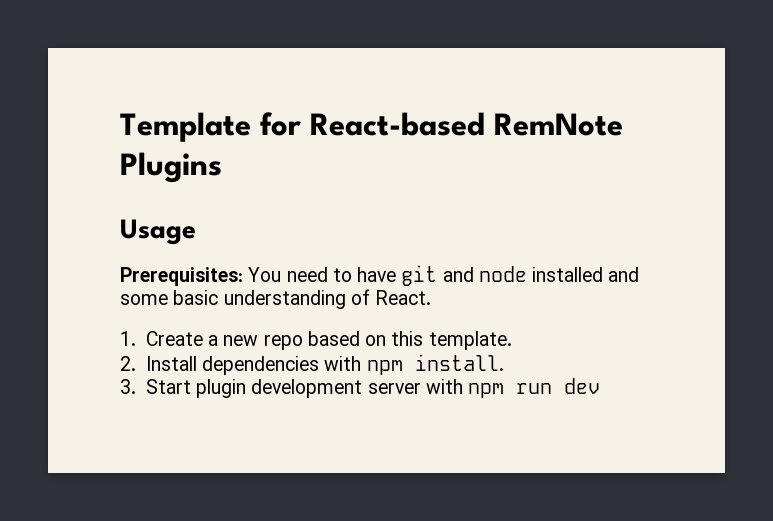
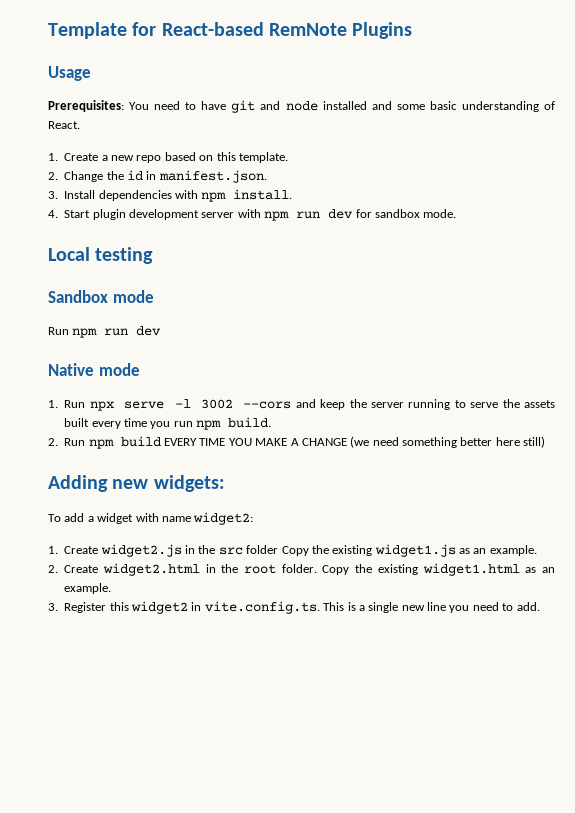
(136, 363) none -> [64,170,267,183] [48,191,58,199] Change the id in manifest.json. // 3.
[120,379,136,394] 3. -> [48,210,58,218] 4.
(601, 386) none -> [355,209,457,218] [48,247,154,264] [48,290,154,303] [48,326,162,338] [48,363,140,376] [48,399,556,411] [64,417,272,430] [48,436,546,449] [48,475,225,492] [48,512,254,525] [48,544,537,557] [48,563,555,576] [64,583,112,594] [48,601,540,614] for sandbox mode. // Local testing // Sandbox mode // Run npm run dev // Native mode // 1. Run npx serve -l 3002 --cors and keep the server running to serve the assets built every time you run npm build. // 2. Run npm build EVERY TIME YOU MAKE A CHANGE (we need something better here still) // Adding new widgets: // To add a widget with name widget2: // 1. Create widget2.js in the src folder Copy the existing widget1.js as an example. // 2. Create widget2.html in the root folder. Copy the existing widget1.html as an example. // 3. Register this widget2 in vite.config.ts. This is a single new line you need to add.

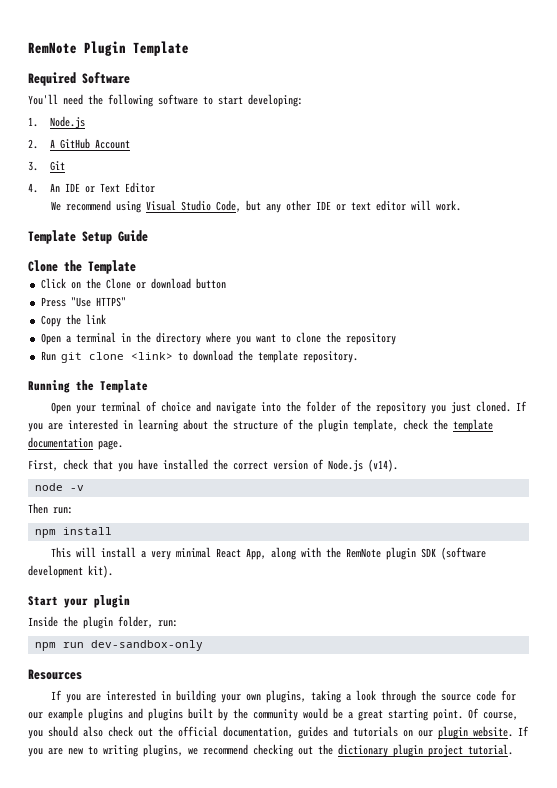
[48,22,413,39] [48,66,91,81] [48,100,555,113] [48,121,80,129] [48,152,288,163] [48,170,267,183] [48,189,293,202] [48,209,457,221] [48,247,154,264] [48,290,154,303] [48,326,162,338] [48,363,140,376] [48,399,556,411] [64,417,272,430] [48,436,546,449] [48,475,225,492] [48,512,254,525] [48,544,537,557] [48,563,555,576] [64,583,112,594] [48,601,540,614] Template for React-based RemNote Plugins // Usage // Prerequisites: You need to have git and node installed and some basic understanding of React. // 1. Create a new repo based on this template. // 2. Change the id in manifest.json. // 3. Install dependencies with npm install. // 4. Start plugin development server with npm run dev for sandbox mode. // Local testing // Sandbox mode // Run npm run dev // Native mode // 1. Run npx serve -l 3002 --cors and keep the server running to serve the assets built every time you run npm build. // 2. Run npm build EVERY TIME YOU MAKE A CHANGE (we need something better here still) // Adding new widgets: // To add a widget with name widget2: // 1. Create widget2.js in the src folder Copy the existing widget1.js as an example. // 2. Create widget2.html in the root folder. Copy the existing widget1.html as an example. // 3. Register this widget2 in vite.config.ts. This is a single new line you need to add. -> [28,41,189,56] [28,72,130,86] [28,94,303,107] [28,116,86,129] [28,138,131,149] [28,161,66,171] [28,182,156,193] [51,200,462,213] [28,230,148,244] [28,260,136,274] [40,278,226,289] [40,297,126,307] [40,314,106,327] [40,332,396,345] [40,350,358,363] [28,380,148,393] [51,401,528,414] [28,419,493,432] [28,437,123,450] [28,459,398,472] [34,483,84,491] [28,503,73,514] [34,527,112,538] [51,547,487,560] [28,565,113,578] [28,595,130,608] [28,616,178,629] [34,640,203,651] [28,669,82,680] [51,690,517,703] [28,708,518,721] [28,726,529,739] [28,744,513,757] RemNote Plugin Template // Required Software // You'll need the following software to start developing: // 1. Node.js // 2. A GitHub Account // 3. Git // 4. An IDE or Text Editor // We recommend using Visual Studio Code, but any other IDE or text editor will work. // Template Setup Guide // Clone the Template // Click on the Clone or download button // Press "Use HTTPS" // Copy the link // Open a terminal in the directory where you want to clone the repository // Run git clone <link> to download the template repository. // Running the Template // Open your terminal of choice and navigate into the folder of the repository you just cloned. If you are interested in learning about the structure of the plugin template, check the template documentation page. // First, check that you have installed the correct version of Node.js (v14). // node -v // Then run: // npm install // This will install a very minimal React App, along with the RemNote plugin SDK (software development kit). // Start your plugin // Inside the plugin folder, run: // npm run dev-sandbox-only // Resources // If you are interested in building your own plugins, taking a look through the source code for our example plugins and plugins built by the community would be a great starting point. Of course, you should also check out the official documentation, guides and tutorials on our plugin website. If you are new to writing plugins, we recommend checking out the dictionary plugin project tutorial.

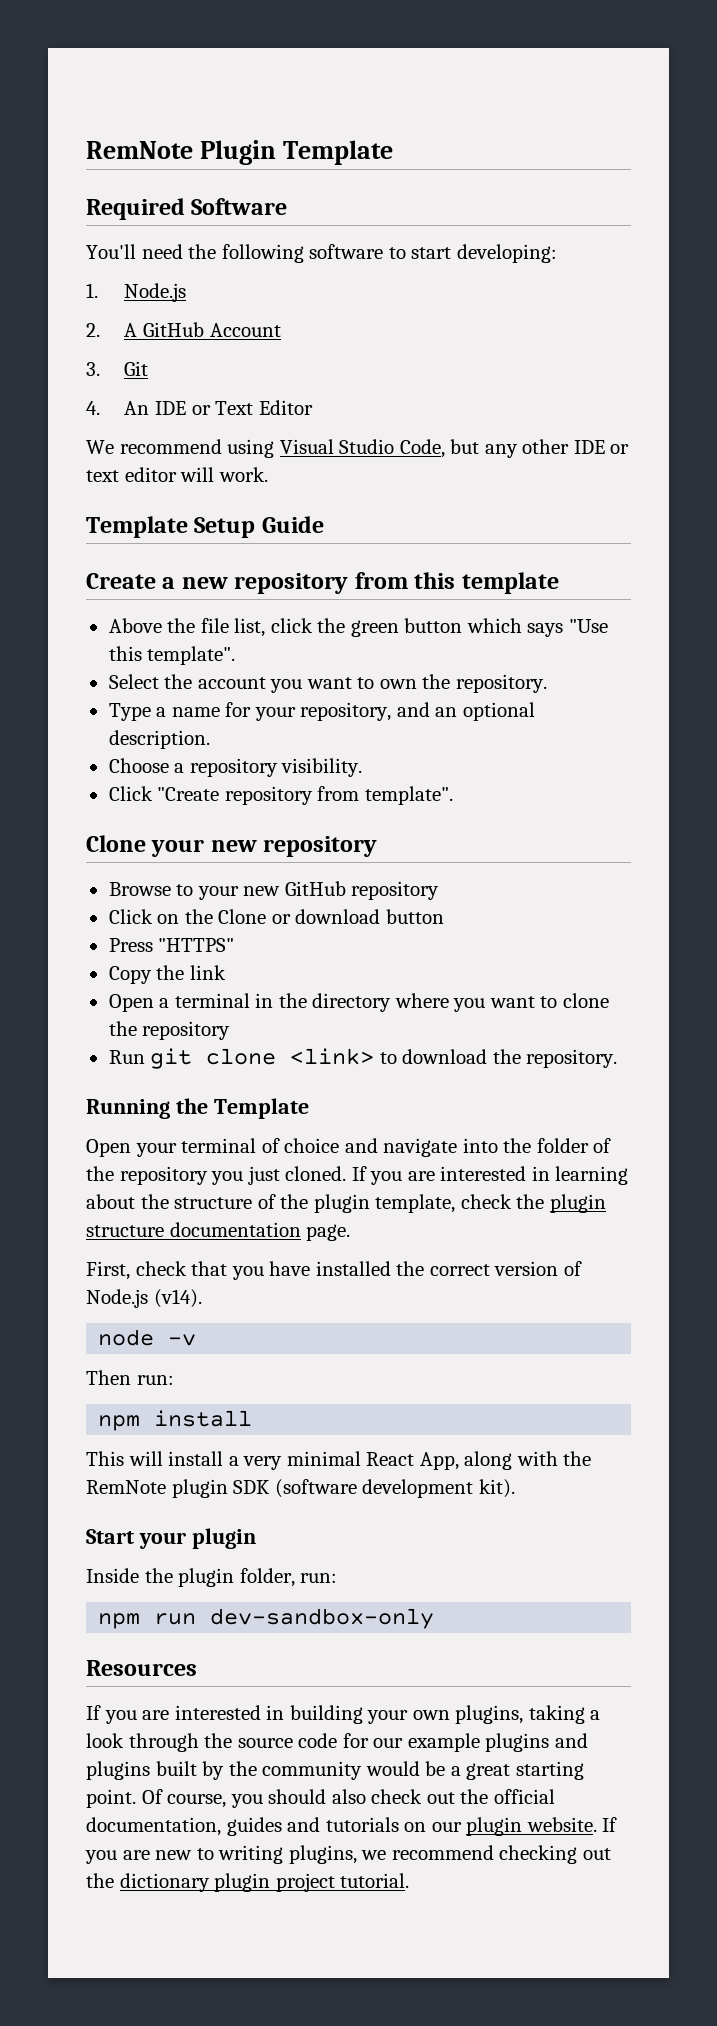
[28,260,136,274] Clone the Template -> [86,572,559,594] [108,618,608,637] [108,646,236,665] [108,674,547,693] [108,702,535,721] [108,730,210,749] [108,758,363,777] [108,786,453,805] [86,835,378,857] [108,881,440,900] Create a new repository from this template // Above the file list, click the green button which says "Use this template". // Select the account you want to own the repository. // Type a name for your repository, and an optional description. // Choose a repository visibility. // Click "Create repository from template". // Clone your new repository // Browse to your new GitHub repository
[70,297,126,307] "Use HTTPS" -> [158,938,235,952] "HTTPS"
[257,350,298,363] template -> (521, 1056) none
[453,419,493,432] template -> [549,1194,606,1213] [86,1225,164,1237] plugin structure

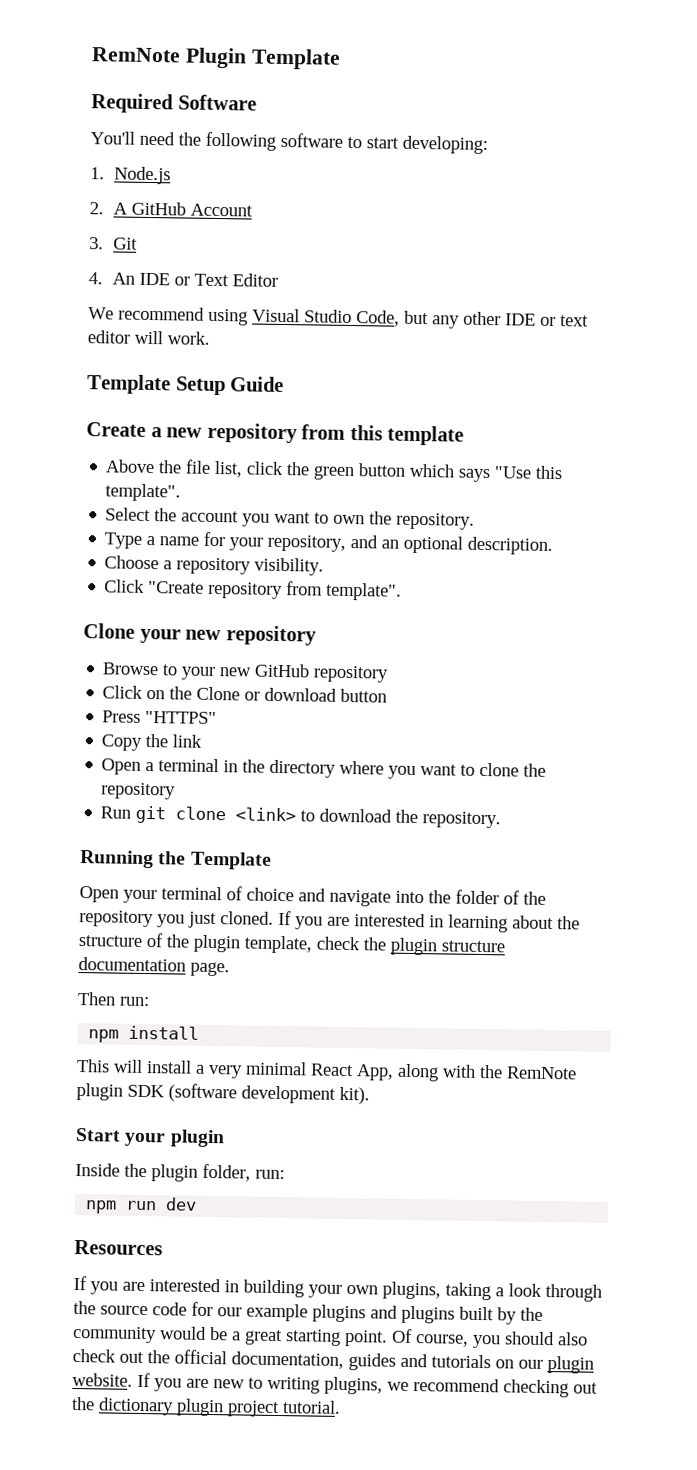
[86,1261,582,1280] [86,1289,202,1308] [98,1329,197,1346] // First, check that you have installed the correct version of Node.js (v14). // node -v -> (230, 969) none
[210,1608,435,1629] dev-sandbox-only -> [165,1197,198,1211] dev

